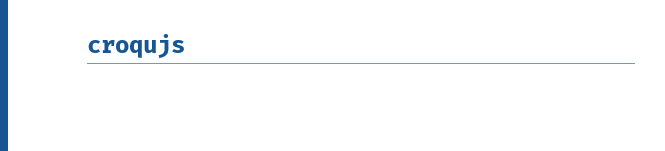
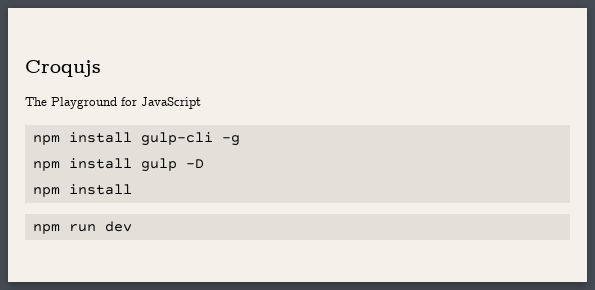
[87,34,185,59] croqujs -> [25,60,101,77] [25,97,201,109] [32,132,240,146] [32,158,204,172] [32,184,132,197] [32,221,132,234] Croqujs // The Playground for JavaScript // npm install gulp-cli -g // npm install gulp -D // npm install // npm run dev

